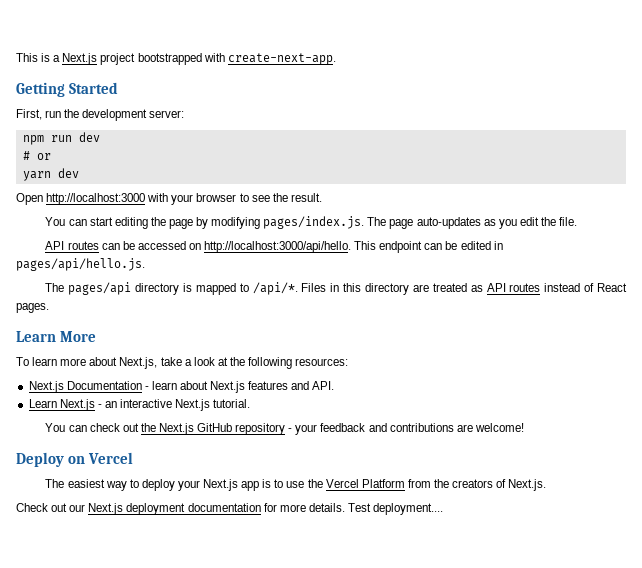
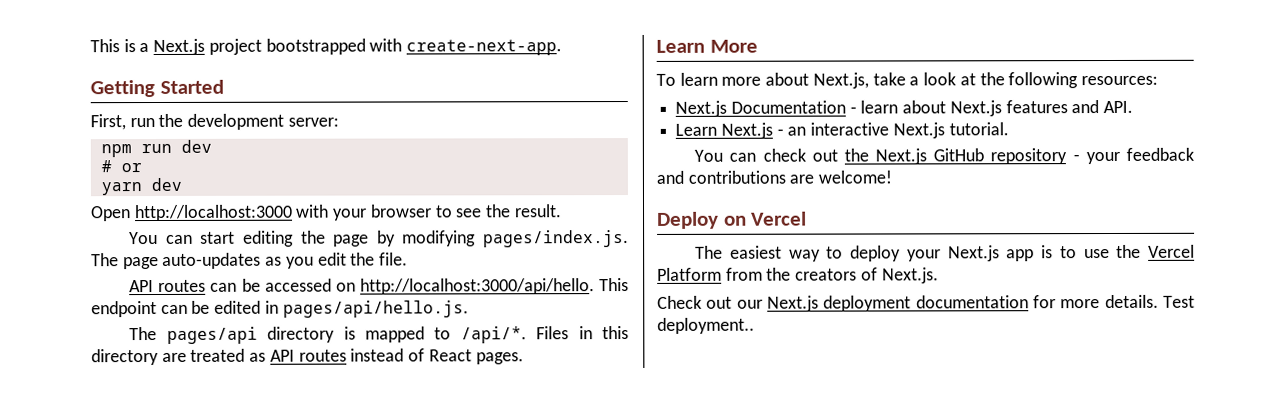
[373,503,444,515] deployment.... -> [657,317,755,334] deployment..

